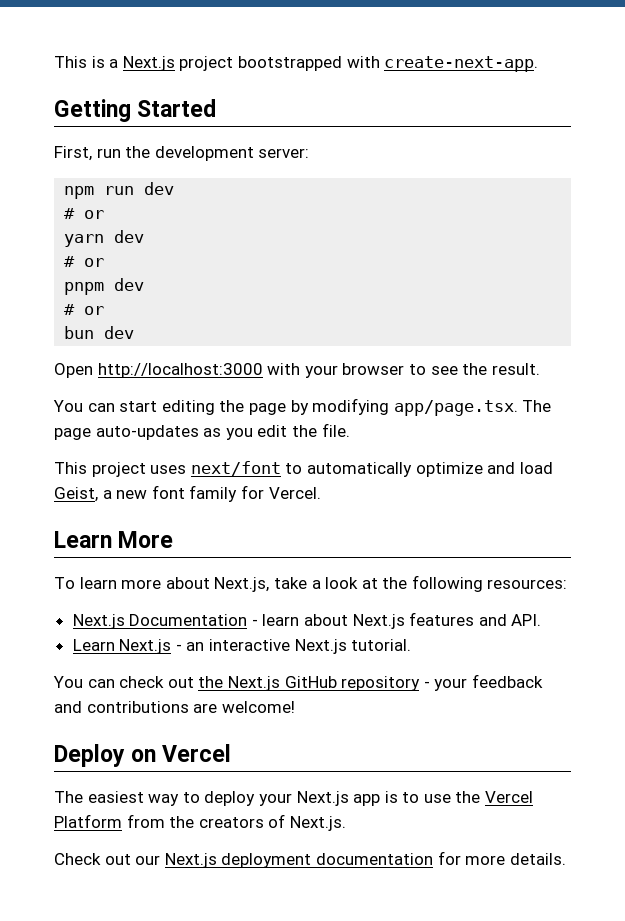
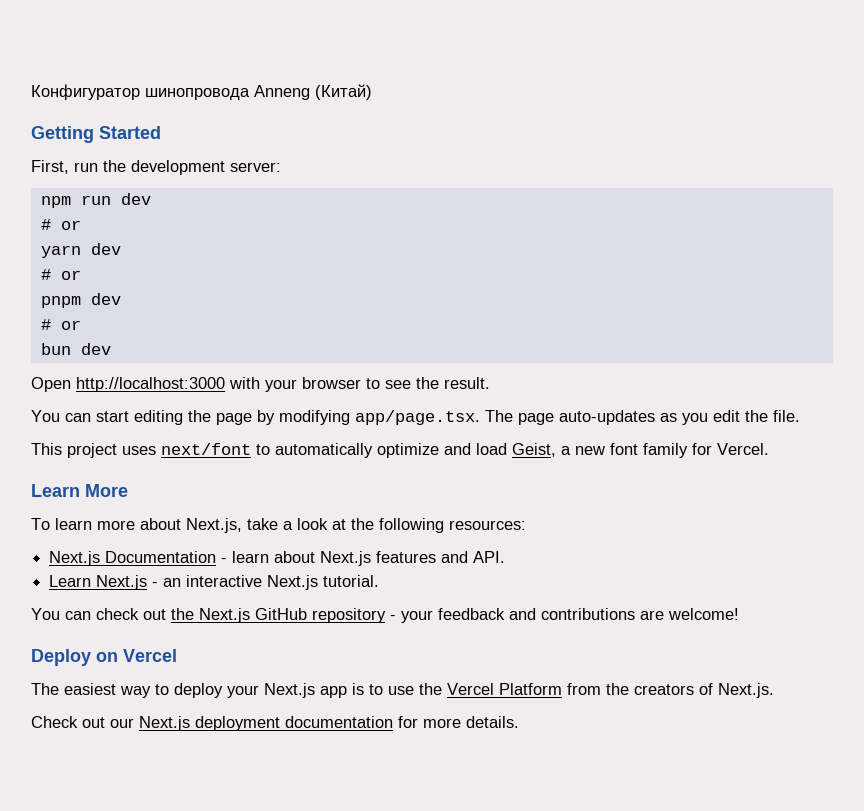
[54,56,539,72] This is a Next.js project bootstrapped with create-next-app. -> [31,84,372,100] Конфигуратор шинопровода Anneng (Китай)

